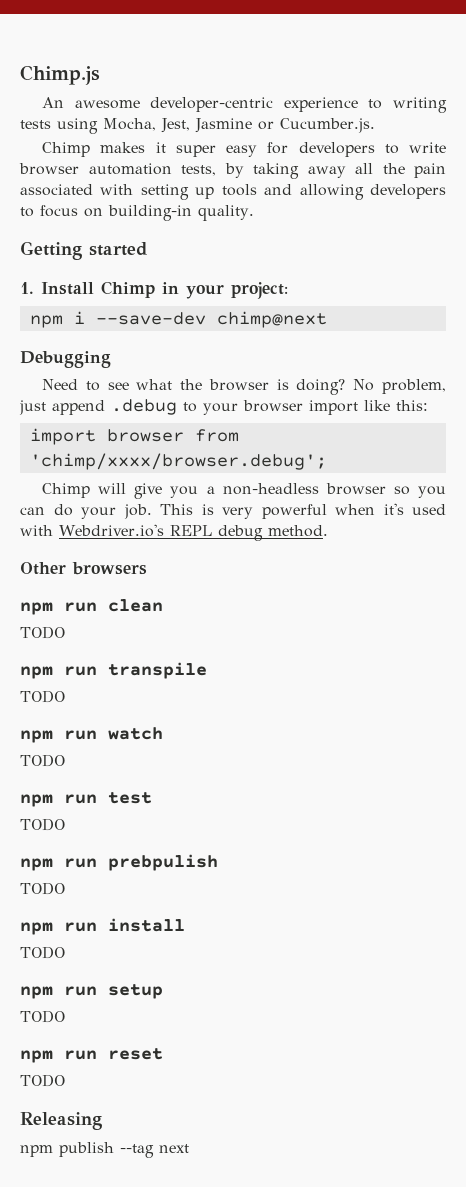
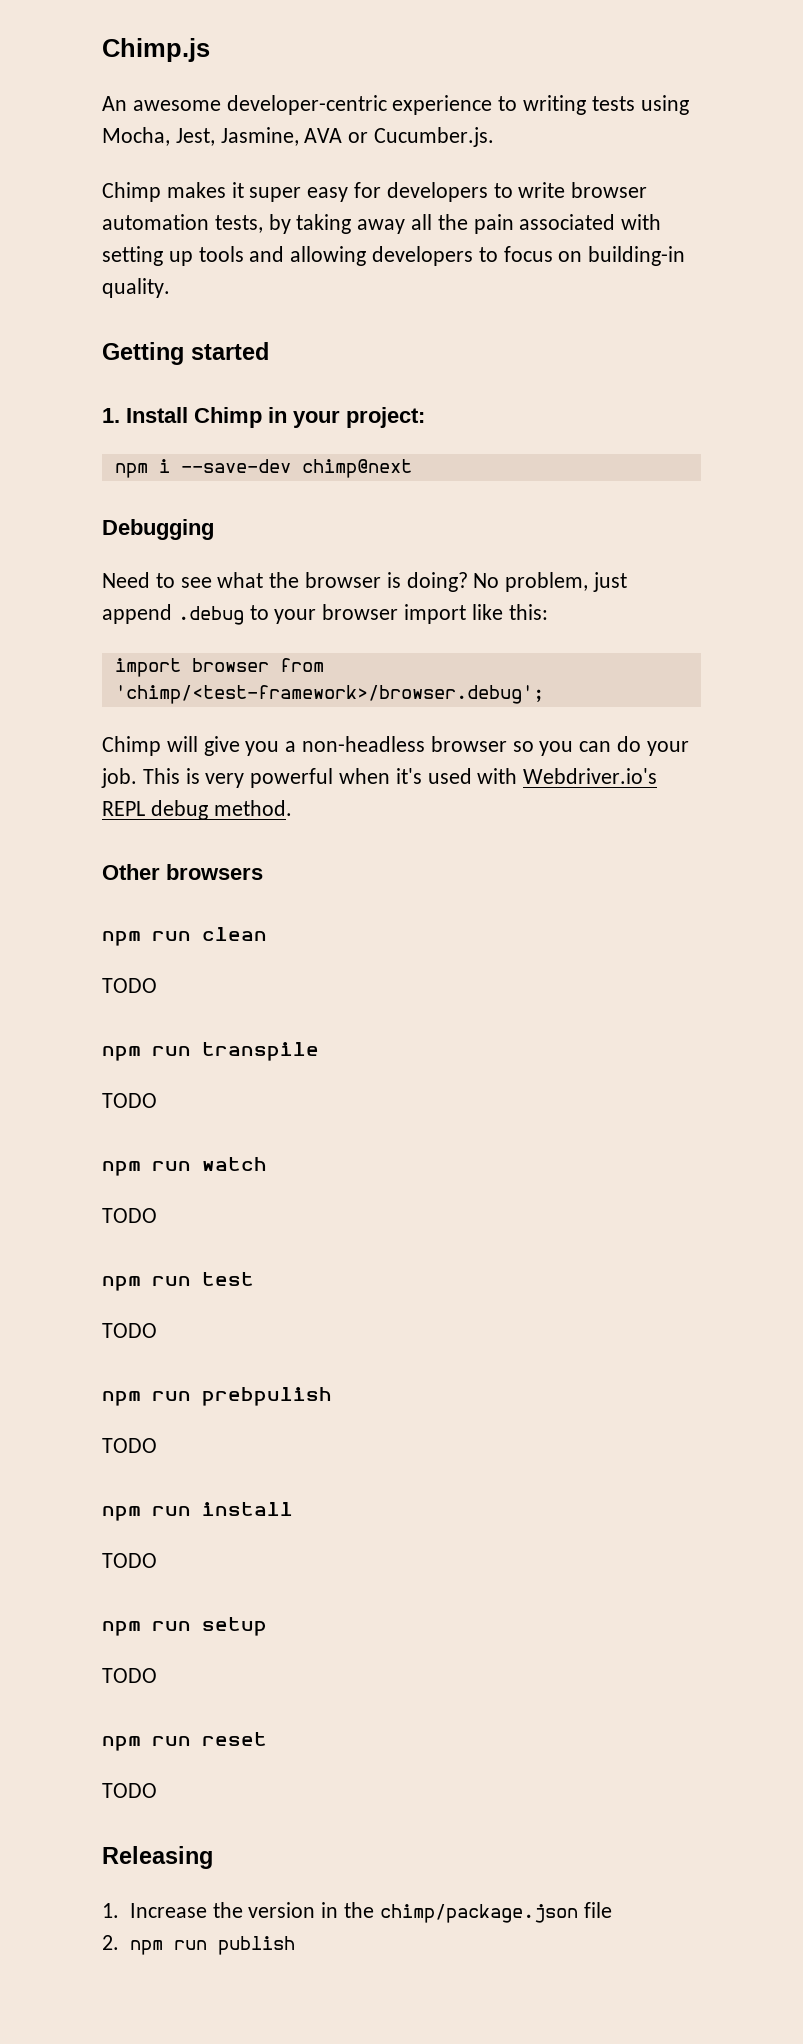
[195,118,252,133] Jasmine -> [220,127,343,146] Jasmine, AVA
[29,453,327,470] 'chimp/xxxx/browser.debug'; -> [114,685,544,704] 'chimp/<test-framework>/browser.debug';
[20,1142,189,1158] npm publish --tag next -> [102,1902,612,1923] [102,1935,295,1955] 1. Increase the version in the chimp/package.json file // 2. npm run publish

